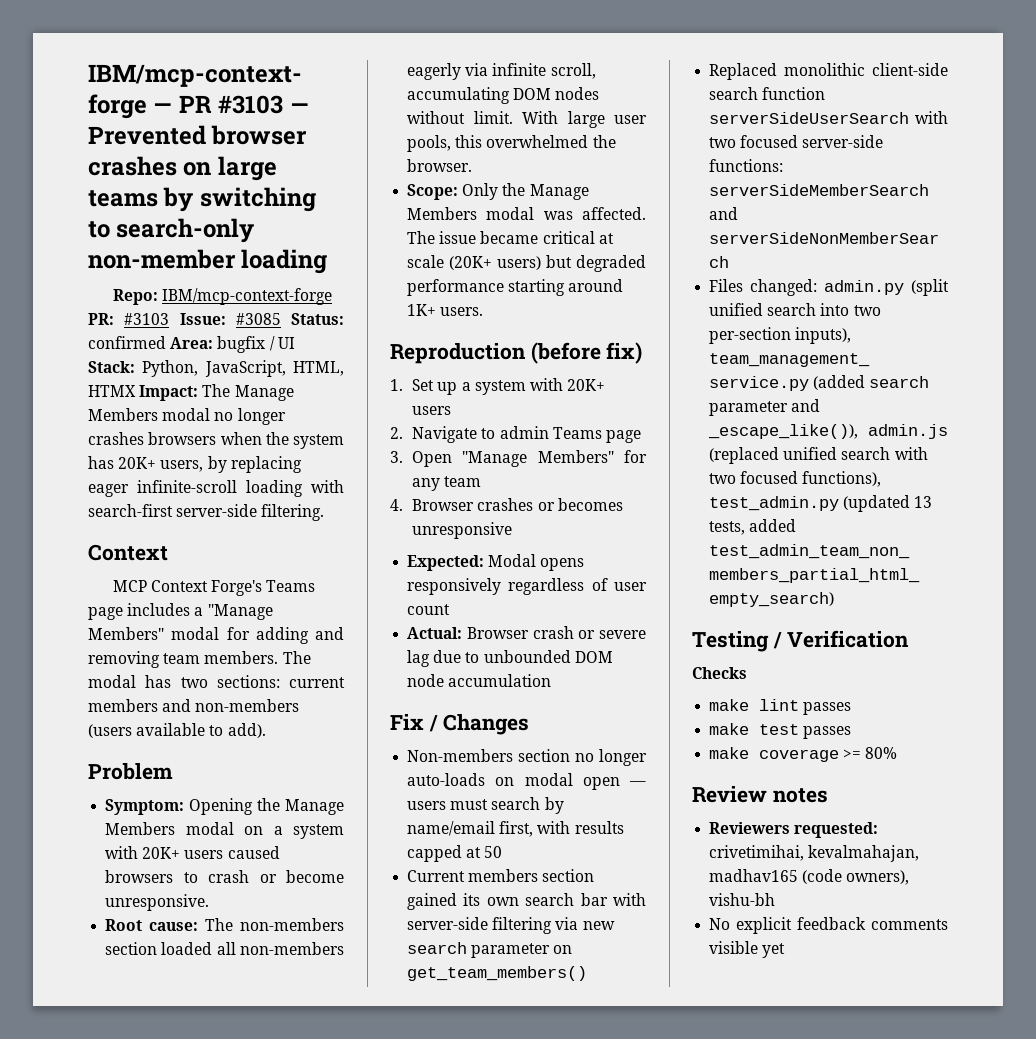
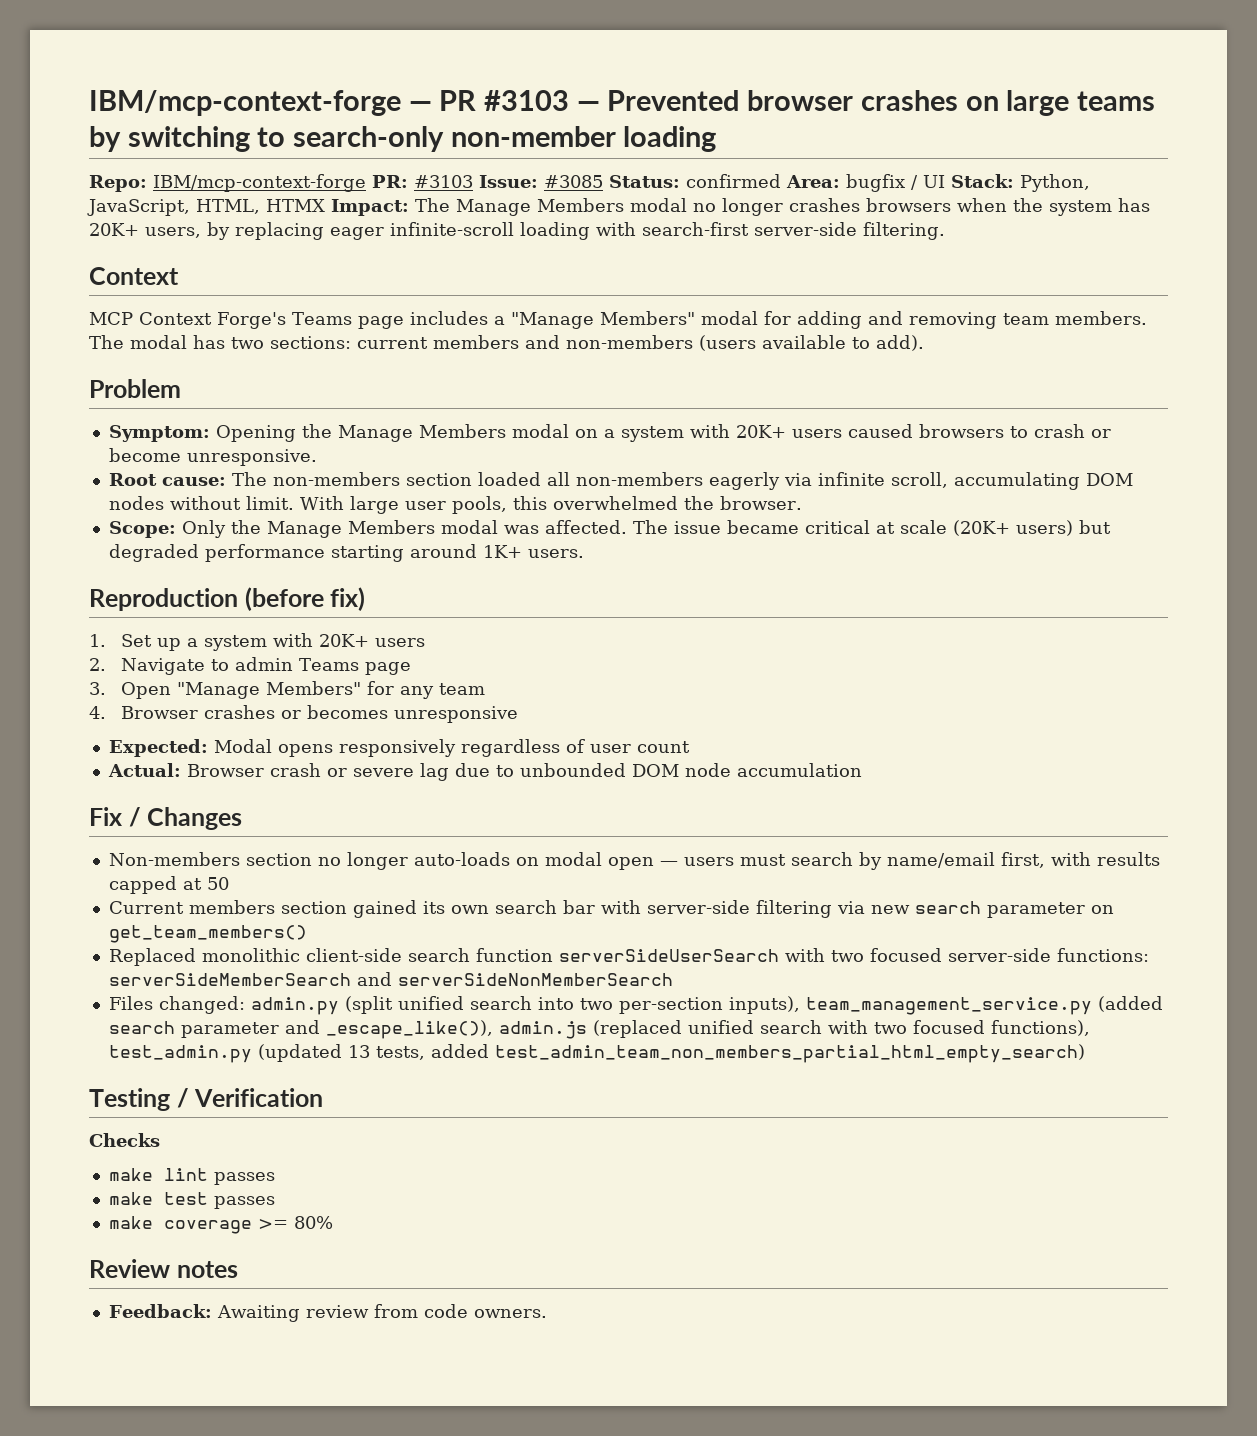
[709,822,879,838] [709,845,920,862] [709,869,910,885] [709,893,776,906] [709,917,948,934] [709,941,786,958] Reviewers requested: crivetimihai, kevalmahajan, madhav165 (code owners), vishu-bh // No explicit feedback comments visible yet -> [108,1304,547,1322] Feedback: Awaiting review from code owners.

